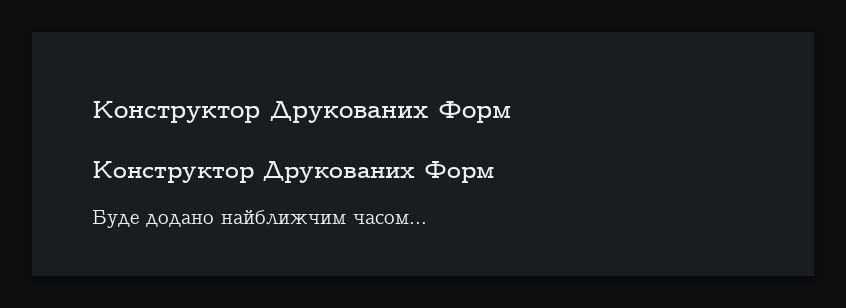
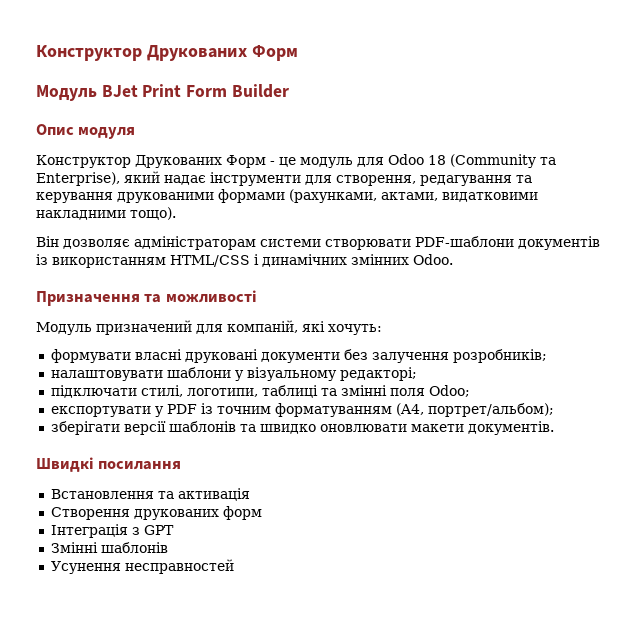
[92,101,511,123] [92,161,495,183] [92,210,427,228] Конструктор Друкованих Форм // Конструктор Друкованих Форм // Буде додано найближчим часом... -> [36,45,298,61] [36,84,289,101] [36,124,136,139] [36,154,556,168] [36,171,532,186] [36,189,538,203] [36,207,176,220] [36,236,600,250] [36,254,453,268] [36,290,257,306] [36,320,382,335] [50,349,547,363] [50,367,417,381] [50,385,470,398] [50,403,554,417] [50,421,554,435] [36,457,182,472] [50,488,250,501] [50,506,262,520] [50,524,174,538] [50,542,168,553] [50,559,234,574] Конструктор Друкованих Форм // Модуль BJet Print Form Builder // Опис модуля // Конструктор Друкованих Форм - це модуль для Odoo 18 (Community та Enterprise), який надає інструменти для створення, редагування та керування друкованими формами (рахунками, актами, видатковими накладними тощо). // Він дозволяє адміністраторам системи створювати PDF-шаблони документів із використанням HTML/CSS і динамічних змінних Odoo. // Призначення та можливості // Модуль призначений для компаній, які хочуть: // формувати власні друковані документи без залучення розробників; // налаштовувати шаблони у візуальному редакторі; // підключати стилі, логотипи, таблиці та змінні поля Odoo; // експортувати у PDF із точним форматуванням (A4, портрет/альбом); // зберігати версії шаблонів та швидко оновлювати макети документів. // Швидкі посилання // Встановлення та активація // Створення друкованих форм // Інтеграція з GPT // Змінні шаблонів // Усунення несправностей

